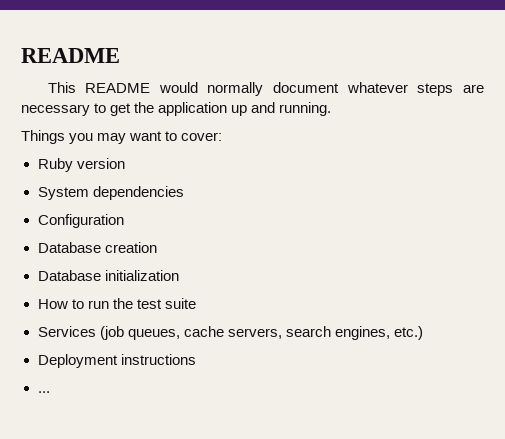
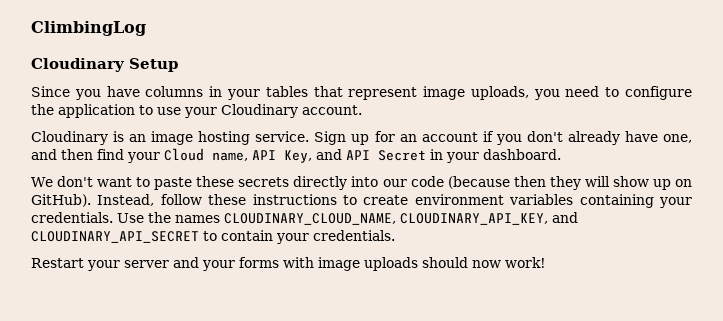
[21,48,120,63] [47,82,485,96] [21,102,332,116] [21,130,223,144] [37,158,125,172] [37,186,184,200] [37,214,124,228] [37,242,157,253] [37,270,179,281] [37,298,196,309] [37,326,423,340] [37,354,196,368] [37,391,50,393] README // This README would normally document whatever steps are necessary to get the application up and running. // Things you may want to cover: // Ruby version // System dependencies // Configuration // Database creation // Database initialization // How to run the test suite // Services (job queues, cache servers, search engines, etc.) // Deployment instructions // ... -> [31,21,146,36] [31,58,178,72] [31,86,693,100] [31,104,362,118] [31,131,692,145] [31,148,561,163] [31,176,692,190] [31,194,692,208] [31,212,578,225] [31,230,395,244] [31,257,546,271] ClimbingLog // Cloudinary Setup // Since you have columns in your tables that represent image uploads, you need to configure the application to use your Cloudinary account. // Cloudinary is an image hosting service. Sign up for an account if you don't already have one, and then find your Cloud name, API Key, and API Secret in your dashboard. // We don't want to paste these secrets directly into our code (because then they will show up on GitHub). Instead, follow these instructions to create environment variables containing your credentials. Use the names CLOUDINARY_CLOUD_NAME, CLOUDINARY_API_KEY, and CLOUDINARY_API_SECRET to contain your credentials. // Restart your server and your forms with image uploads should now work!

